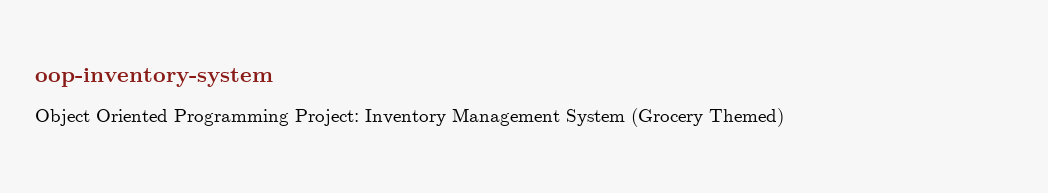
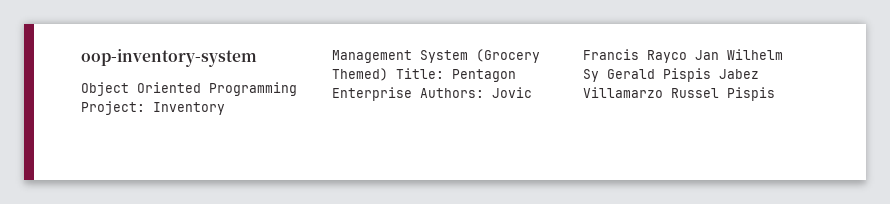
(784, 117) none -> [396,68,516,82] [332,87,532,101] [583,49,783,63] [583,68,759,82] [583,87,775,101] Title: Pentagon Enterprise Authors: Jovic Francis Rayco Jan Wilhelm Sy Gerald Pispis Jabez Villamarzo Russel Pispis

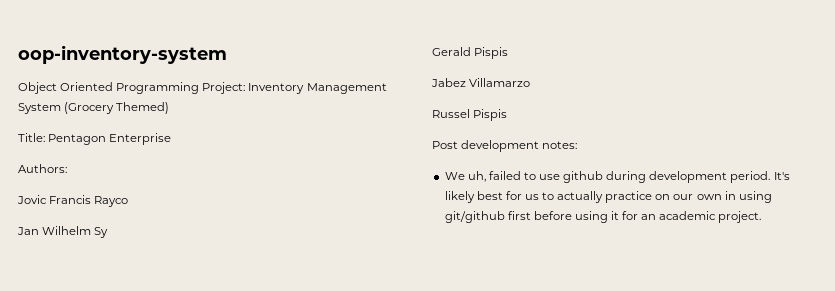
(388, 74) none -> (170, 108) //
(412, 94) none -> (172, 139) //
(484, 93) none -> (67, 168) //
(687, 56) none -> (129, 201) //
(599, 75) none -> (109, 232) //
(711, 75) none -> (509, 53) //
(663, 92) none -> (531, 82) //
(775, 94) none -> [432,140,578,152] [444,171,790,183] [444,191,772,203] [444,211,762,223] // Post development notes: // We uh, failed to use github during development period. It's likely best for us to actually practice on our own in using git/github first before using it for an academic project.

